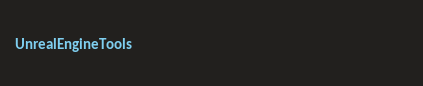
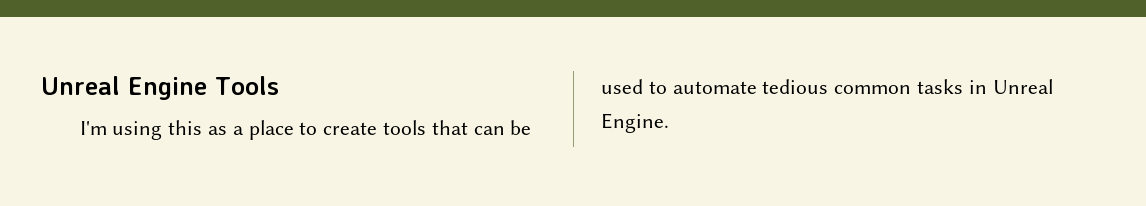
[15,38,132,52] UnrealEngineTools -> [41,76,279,100] [79,120,532,140] [601,79,1053,94] [601,113,669,133] Unreal Engine Tools // I'm using this as a place to create tools that can be used to automate tedious common tasks in Unreal Engine.

